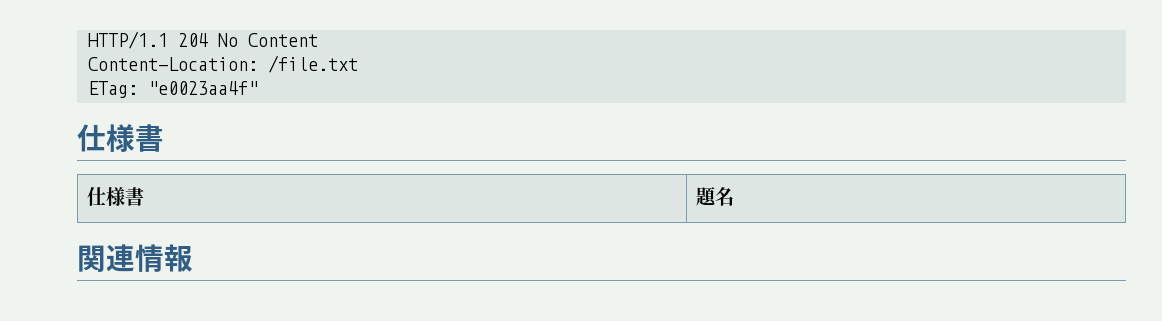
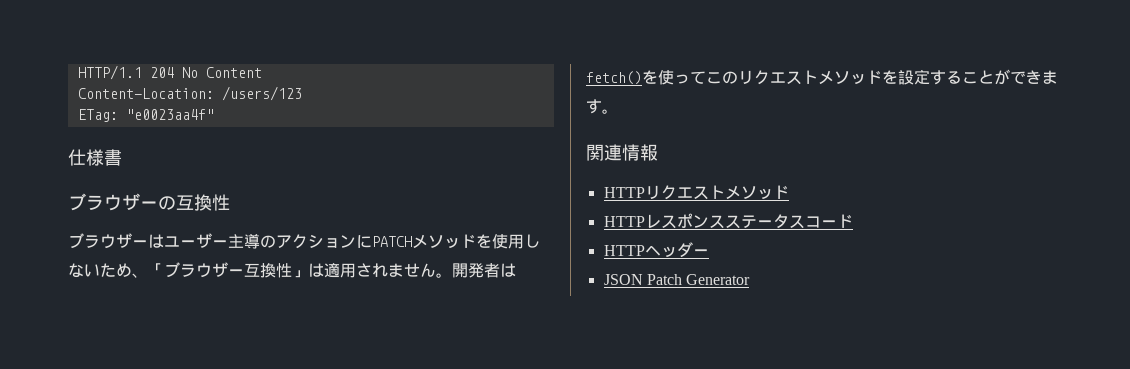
[268,55,359,73] /file.txt -> [221,86,302,101] /users/123
[87,186,145,206] [696,187,735,206] [77,244,193,272] // 仕様書 | 題名 // 関連情報 -> [68,193,230,211] [68,233,540,249] [68,262,516,278] [586,69,1058,85] [586,99,618,114] [586,144,658,161] [603,185,789,200] [603,213,853,229] [603,242,709,258] [603,274,751,285] // ブラウザーの互換性 // ブラウザーはユーザー主導のアクションにPATCHメソッドを使用しないため、「ブラウザー互換性」は適用されません。開発者はfetch()を使ってこのリクエストメソッドを設定することができます。 // 関連情報 // HTTPリクエストメソッド // HTTPレスポンスステータスコード // HTTPヘッダー // JSON Patch Generator

